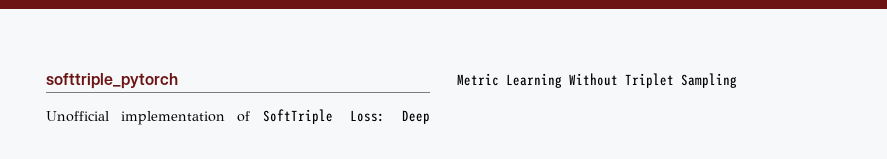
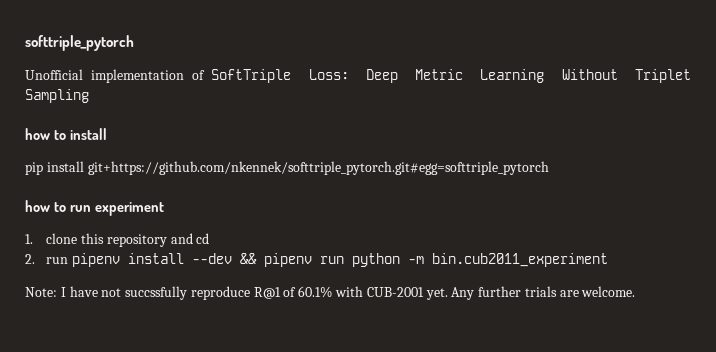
(737, 80) none -> [25,128,107,140] [25,161,549,175] [25,200,164,216] [25,233,210,247] [25,253,609,267] [25,286,636,300] // how to install // pip install git+https://github.com/nkennek/softtriple_pytorch.git#egg=softtriple_pytorch // how to run experiment // 1. clone this repository and cd // 2. run pipenv install --dev && pipenv run python -m bin.cub2011_experiment // Note: I have not succssfully reproduce R@1 of 60.1% with CUB-2001 yet. Any further trials are welcome.

